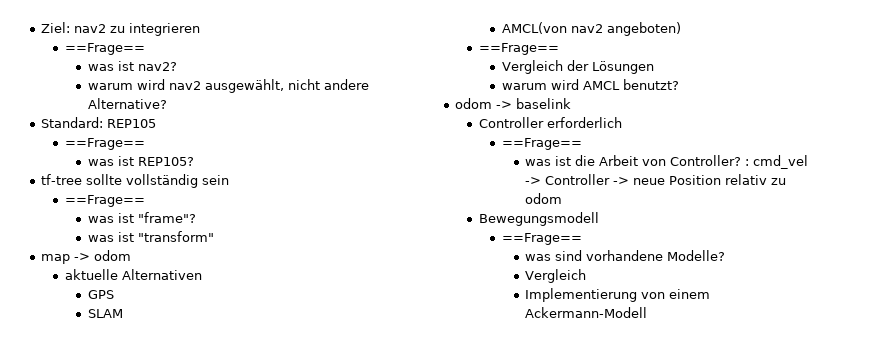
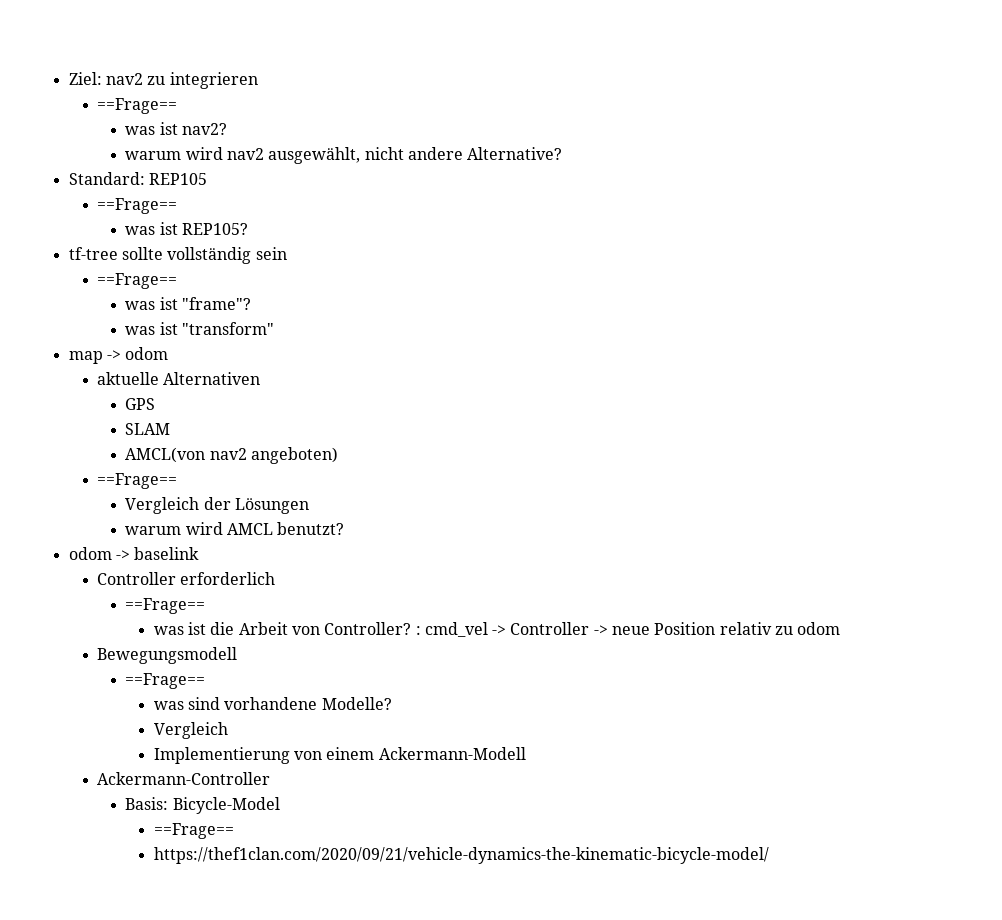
(648, 312) none -> [96,772,270,785] [125,797,280,814] [153,823,234,839] [153,847,769,864] // Ackermann-Controller // Basis: Bicycle-Model // ==Frage== // https://thef1clan.com/2020/09/21/vehicle-dynamics-the-kinematic-bicycle-model/

